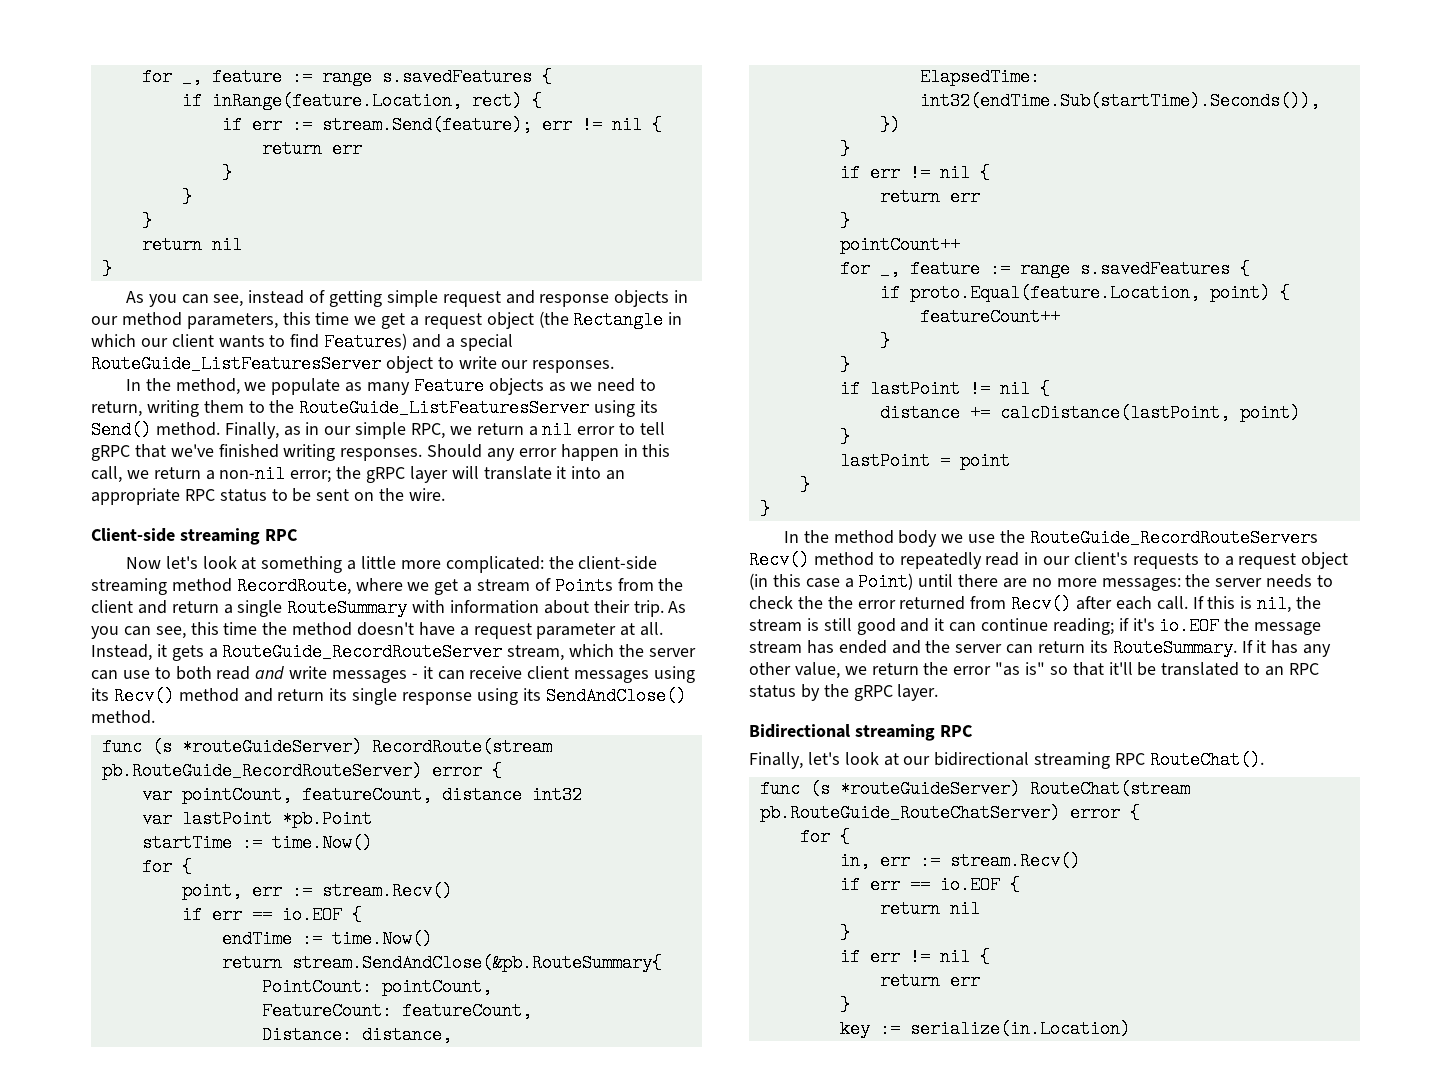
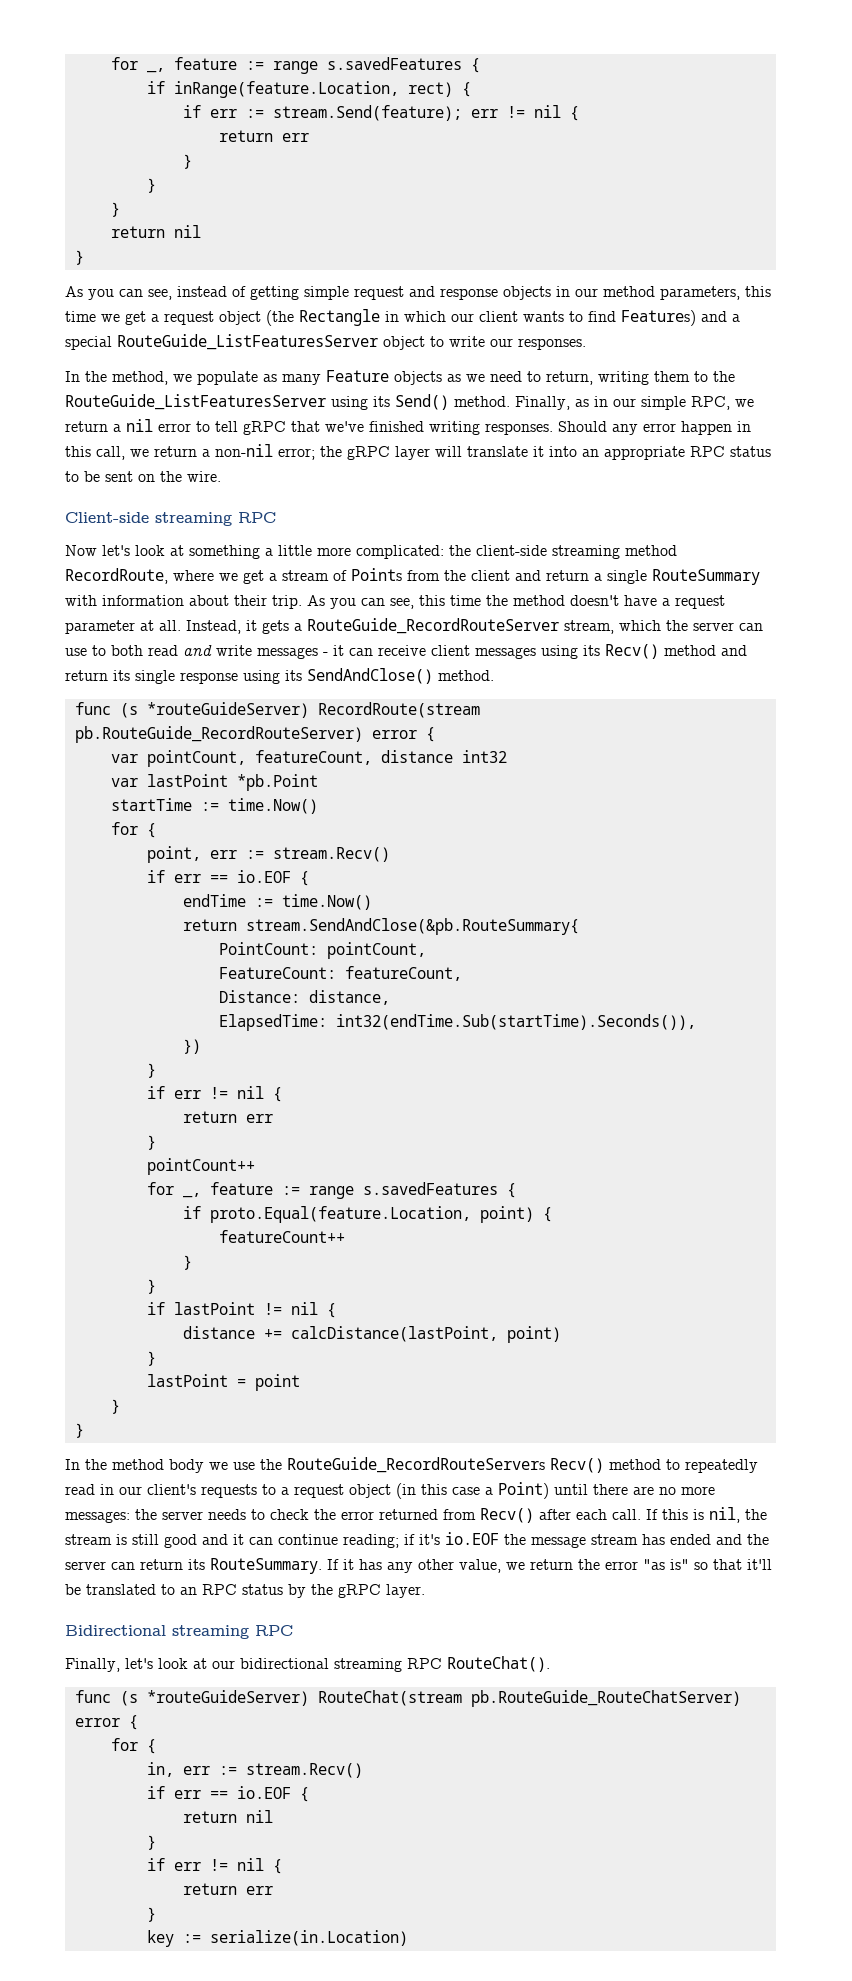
[827,596,853,609] the -> (336, 1514) none

